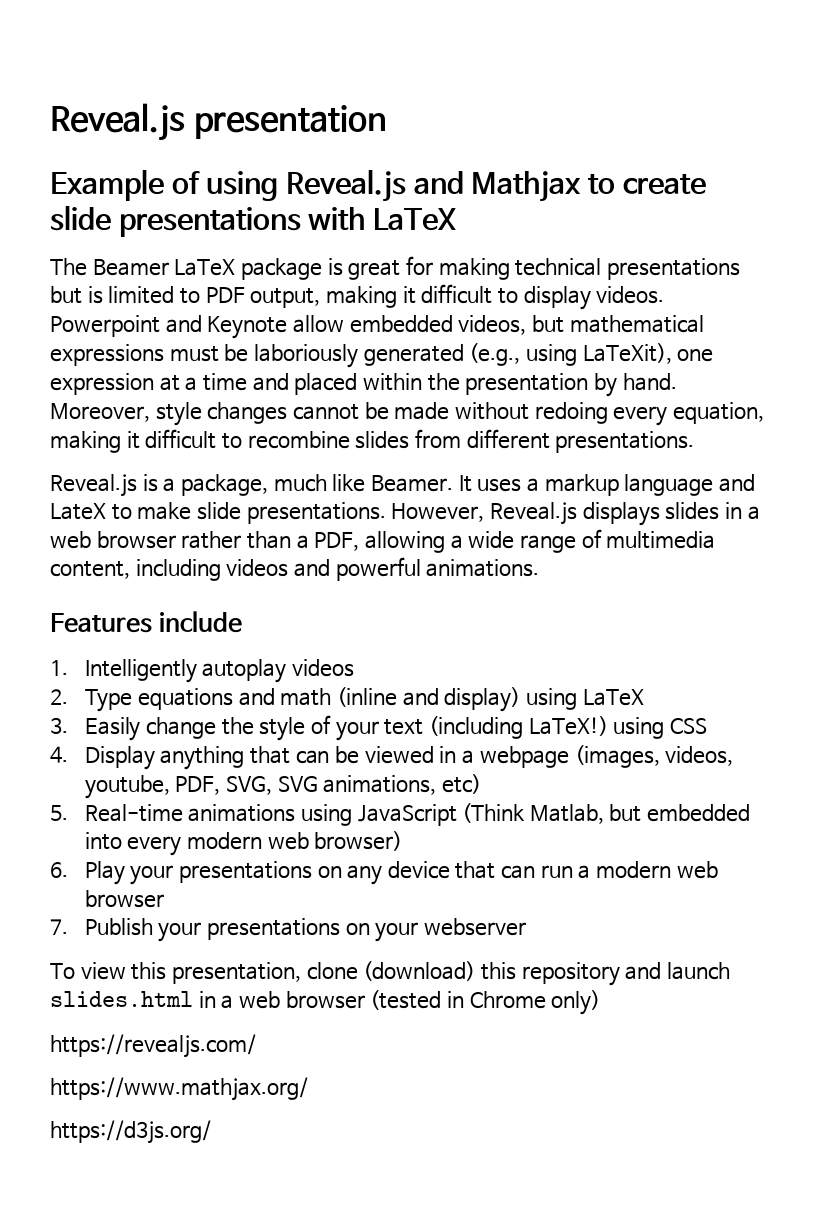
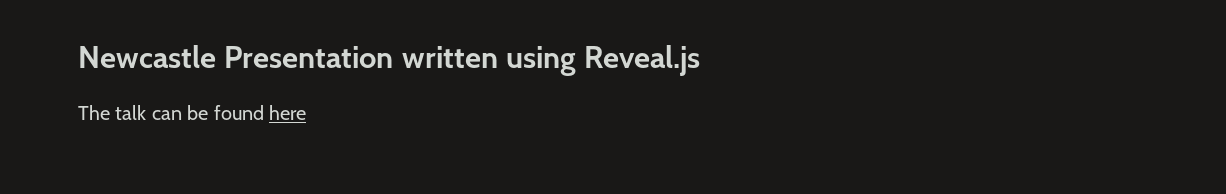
[50,103,387,141] [50,169,706,202] [50,205,457,237] [50,256,740,280] [50,284,665,310] [50,315,704,339] [50,343,714,368] [50,373,677,397] [50,402,764,426] [50,429,695,453] [50,474,756,497] [50,502,760,526] [50,529,716,553] [50,557,540,581] [50,611,242,633] [50,659,354,683] [50,687,644,712] [50,715,708,741] [50,745,734,770] [84,774,481,799] [50,803,751,826] [84,831,403,856] [50,861,718,885] [84,890,164,908] [50,918,526,942] [50,961,730,986] [50,990,601,1015] [50,1034,256,1058] [50,1077,308,1101] [50,1120,211,1144] Reveal.js presentation // Example of using Reveal.js and Mathjax to create slide presentations with LaTeX // The Beamer LaTeX package is great for making technical presentations but is limited to PDF output, making it difficult to display videos. Powerpoint and Keynote allow embedded videos, but mathematical expressions must be laboriously generated (e.g., using LaTeXit), one expression at a time and placed within the presentation by hand. Moreover, style changes cannot be made without redoing every equation, making it difficult to recombine slides from different presentations. // Reveal.js is a package, much like Beamer. It uses a markup language and LateX to make slide presentations. However, Reveal.js displays slides in a web browser rather than a PDF, allowing a wide range of multimedia content, including videos and powerful animations. // Features include // 1. Intelligently autoplay videos // 2. Type equations and math (inline and display) using LaTeX // 3. Easily change the style of your text (including LaTeX!) using CSS // 4. Display anything that can be viewed in a webpage (images, videos, youtube, PDF, SVG, SVG animations, etc) // 5. Real-time animations using JavaScript (Think Matlab, but embedded into every modern web browser) // 6. Play your presentations on any device that can run a modern web browser // 7. Publish your presentations on your webserver // To view this presentation, clone (download) this repository and launch slides.html in a web browser (tested in Chrome only) // https://revealjs.com/ // https://www.mathjax.org/ // https://d3js.org/ -> [78,45,701,76] [78,105,306,120] Newcastle Presentation written using Reveal.js // The talk can be found here

